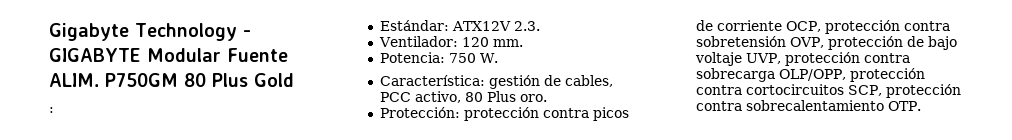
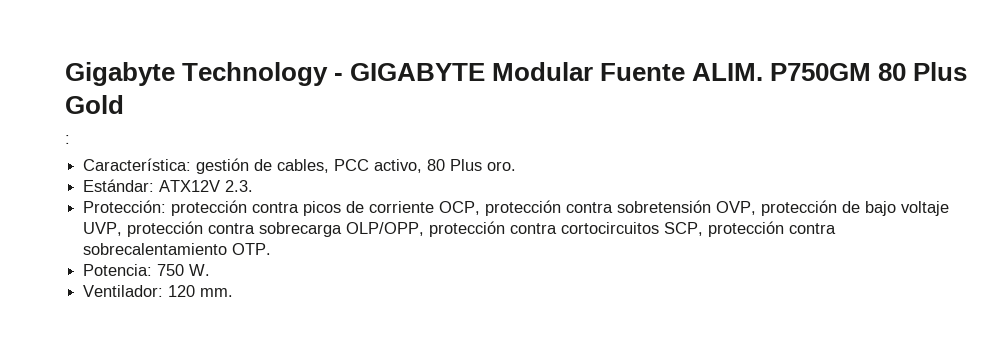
[379,20,540,31] [378,36,523,47] [379,52,498,63] // Estándar: ATX12V 2.3. // Ventilador: 120 mm. // Potencia: 750 W. -> (70, 139) none
(547, 98) none -> [83,179,254,192] // Estándar: ATX12V 2.3.
(921, 106) none -> [83,264,211,276] [83,285,234,297] // Potencia: 750 W. // Ventilador: 120 mm.

